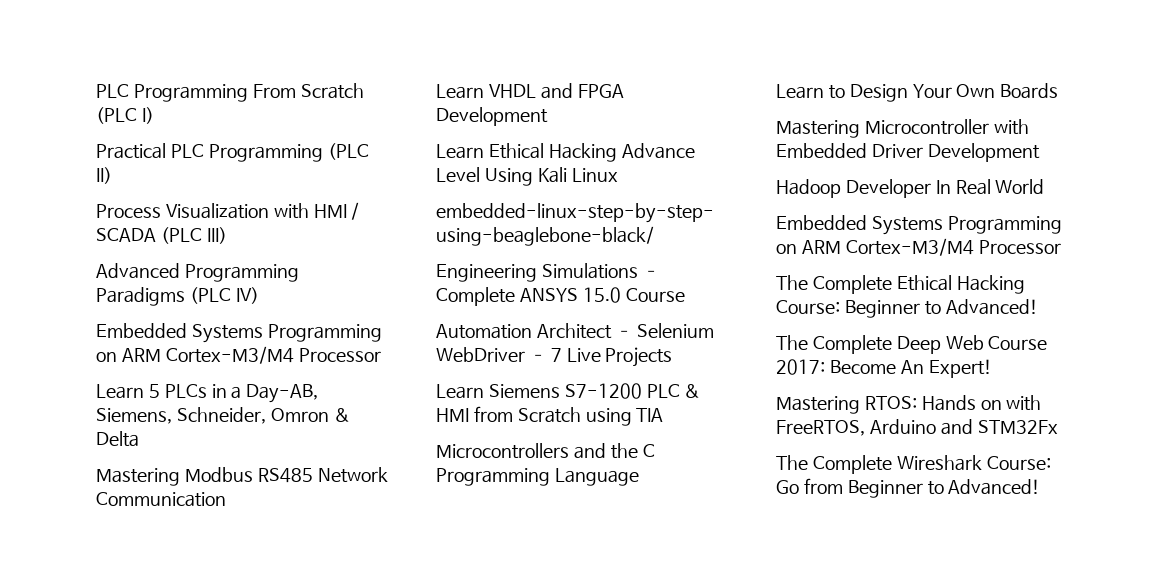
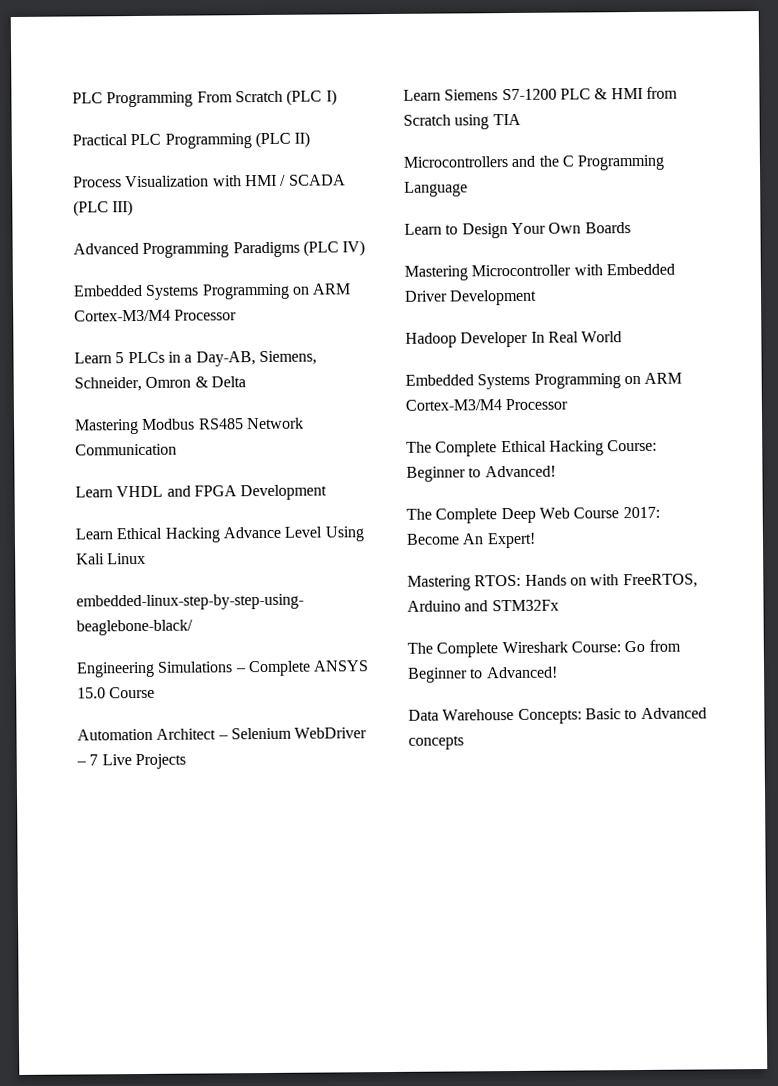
(1041, 487) none -> [408,707,707,724] [408,735,464,750] // Data Warehouse Concepts: Basic to Advanced concepts

